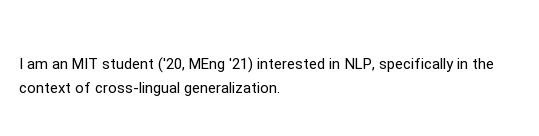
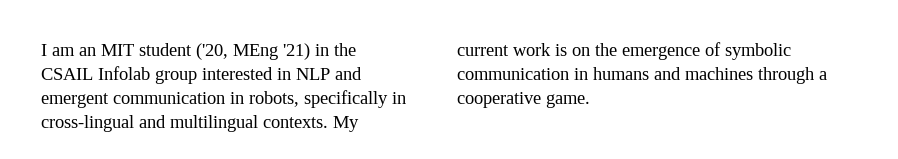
[257,58,494,72] [19,82,281,96] interested in NLP, specifically in the context of cross-lingual generalization. -> [315,43,356,56] [41,66,362,84] [41,90,406,108] [41,115,359,132] [457,42,791,60] [457,67,827,84] [457,92,590,108] in the CSAIL Infolab group interested in NLP and emergent communication in robots, specifically in cross-lingual and multilingual contexts. My current work is on the emergence of symbolic communication in humans and machines through a cooperative game.

